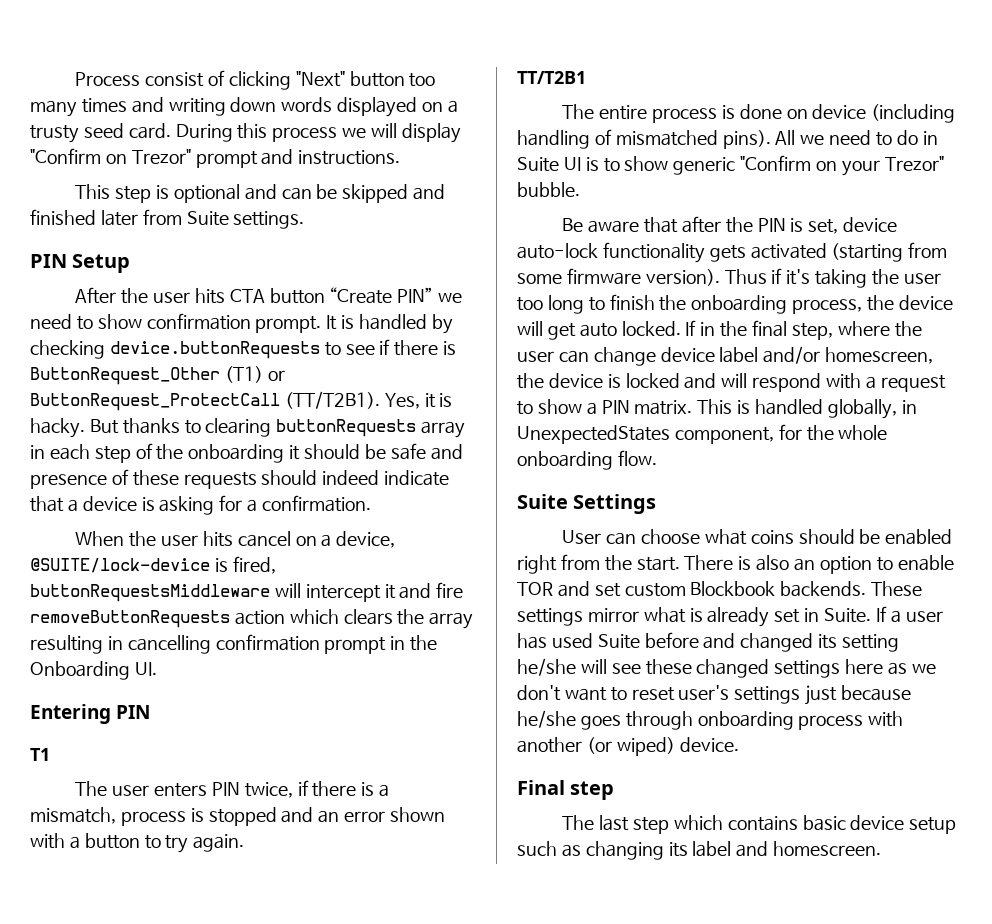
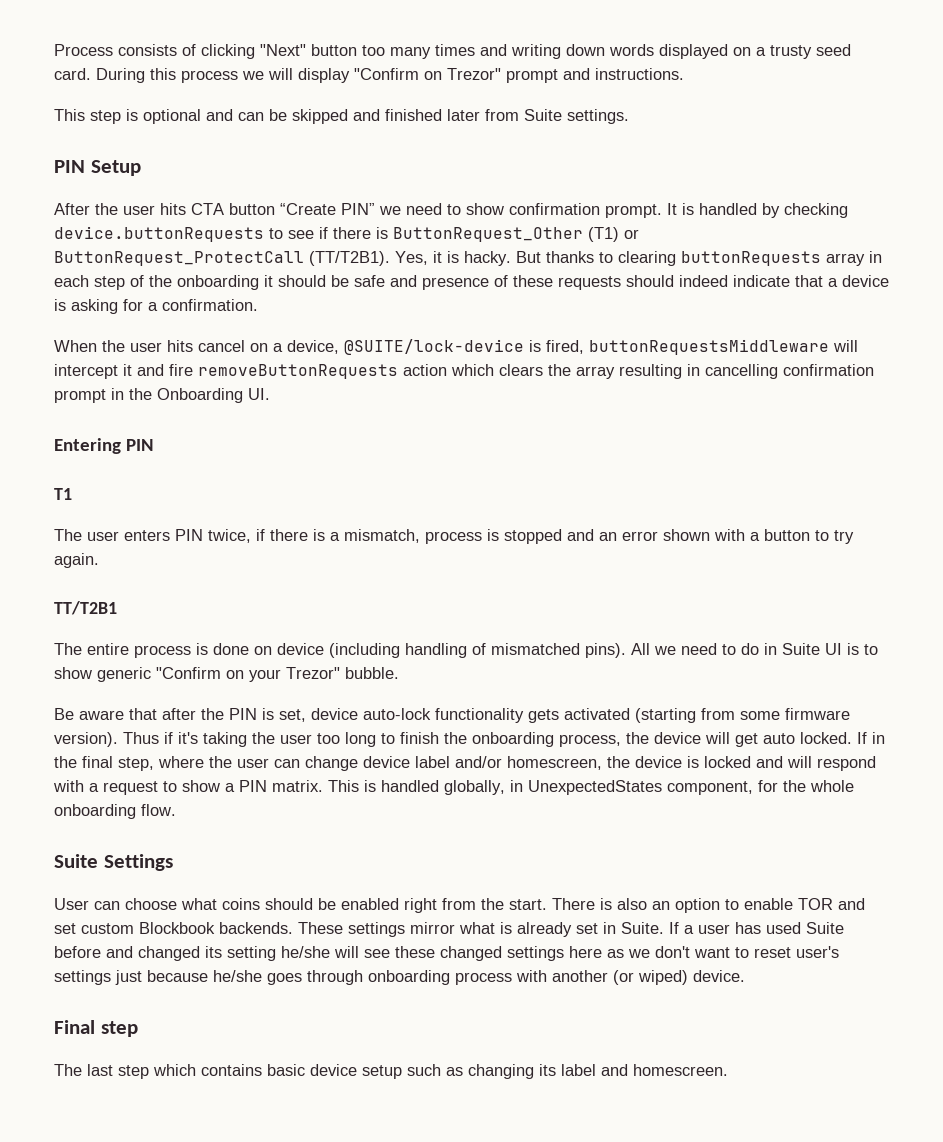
[145,72,205,87] consist -> [118,44,177,56] consists

